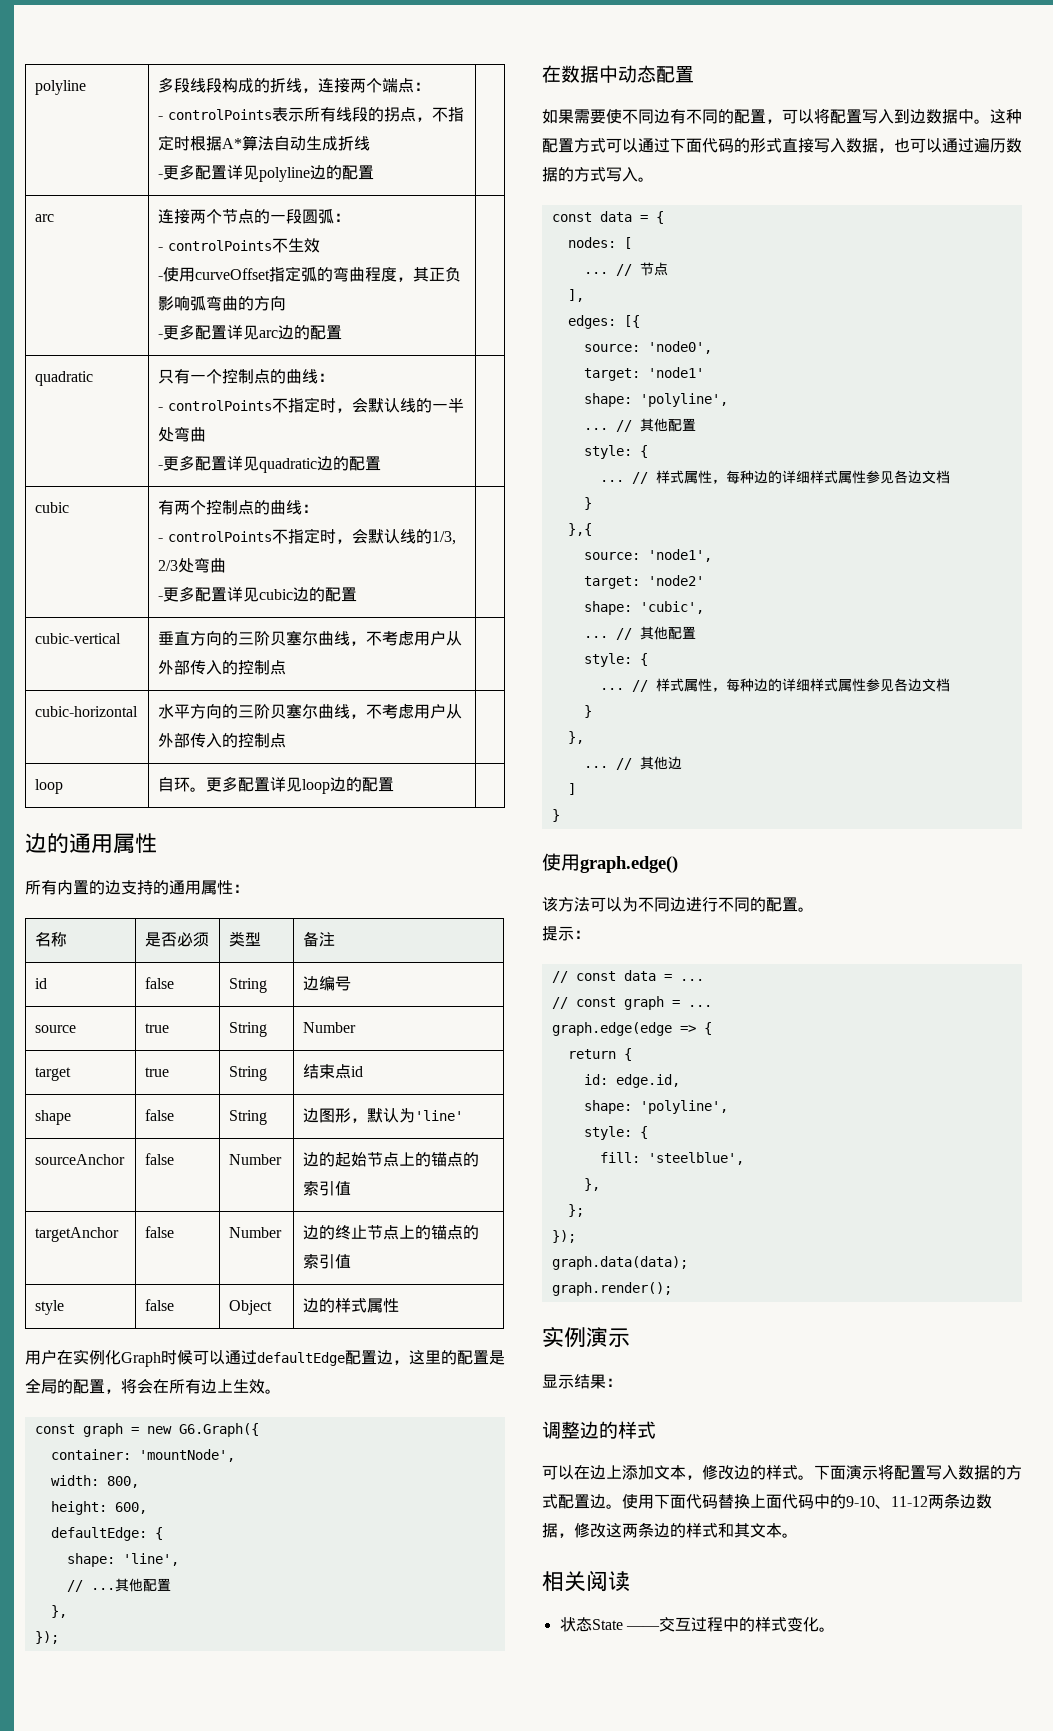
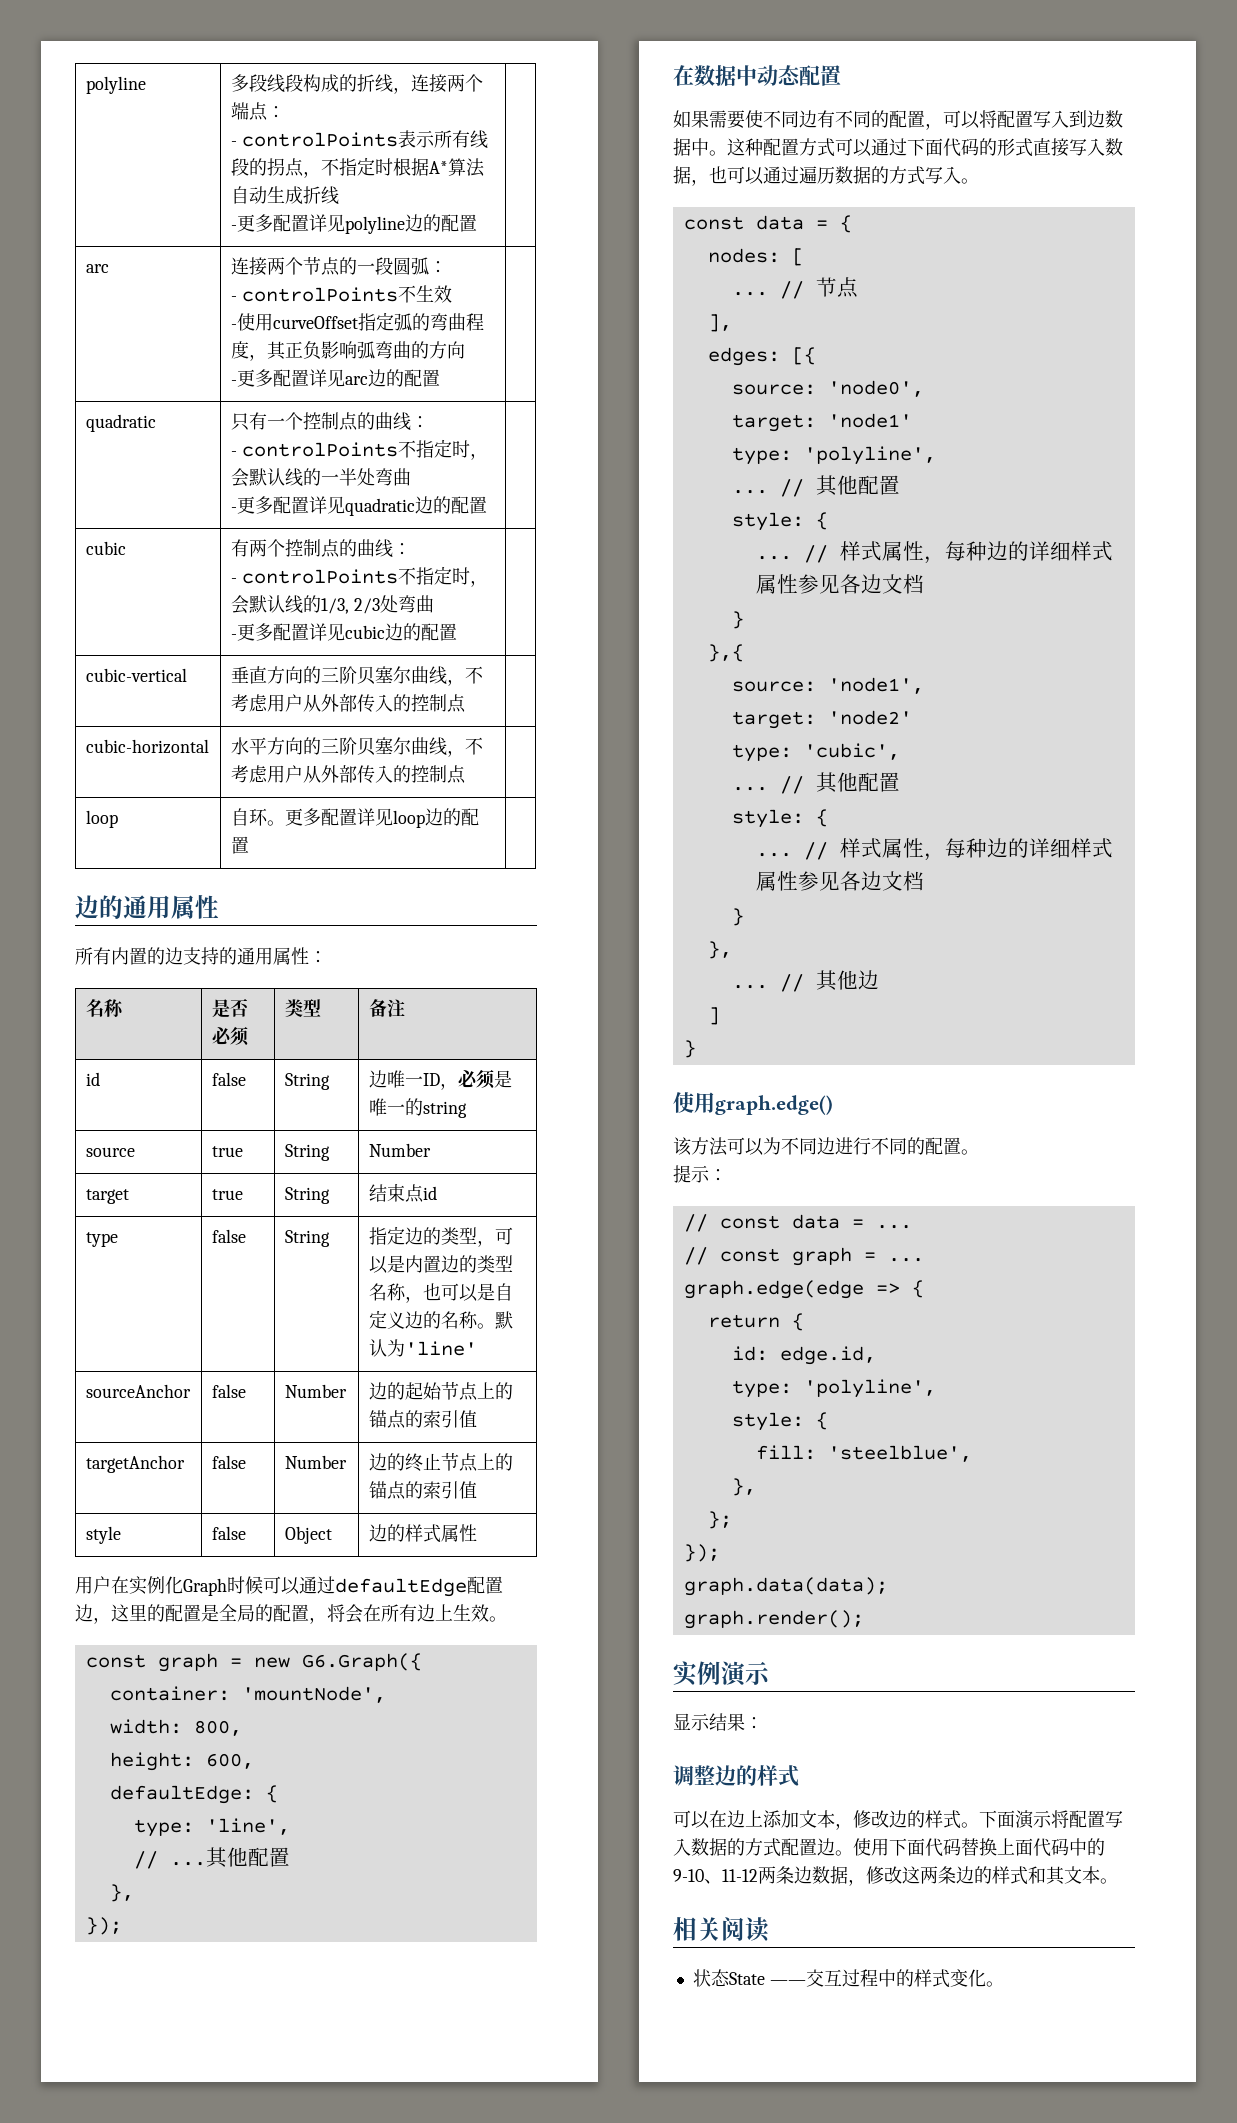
[319,976,352,991] 编号 -> [386,1069,512,1090] [368,1098,467,1118] 唯一ID，必须是唯一的string
[35,1110,72,1125] [145,1109,175,1121] [229,1110,268,1125] [303,1108,368,1123] shape | false | String | 边图形， -> [85,1232,118,1247] [211,1229,246,1243] [284,1230,330,1247] [368,1226,513,1247] [368,1255,513,1274] [368,1283,513,1303] [368,1310,495,1329] type | false | String | 指定边的类型，可以是内置边的类型名称，也可以是自定义边的名称。
[66,1553,115,1567] shape: -> [133,1819,194,1837] type:
[583,393,632,407] shape: -> [731,447,792,465] type:
[583,601,632,615] shape: -> [731,744,792,762] type:
[583,1100,632,1114] shape: -> [731,1380,792,1398] type:

